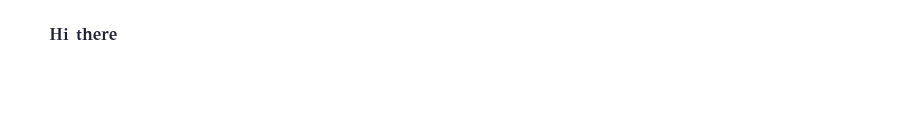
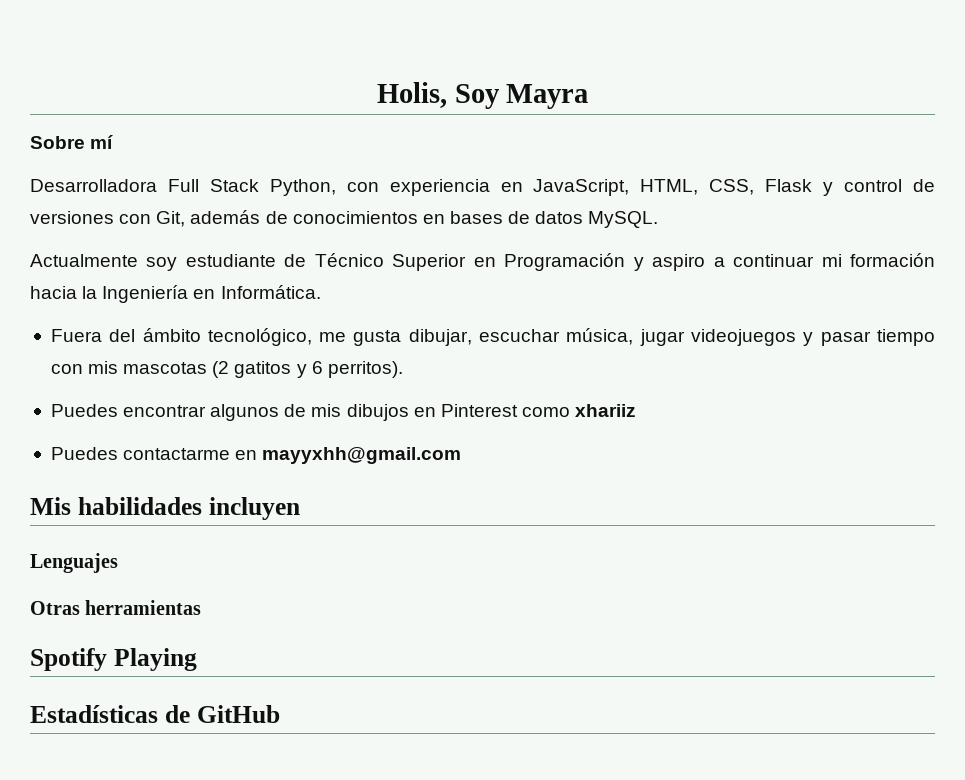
[49,28,117,41] Hi there -> [376,82,589,109] [30,135,114,149] [30,179,935,196] [30,210,659,228] [30,253,935,271] [30,285,321,303] [50,328,935,346] [50,361,403,378] [50,404,637,421] [50,447,462,464] [30,497,300,520] [30,553,118,573] [30,600,202,615] [30,648,197,671] [30,705,280,723] Holis, Soy Mayra // Sobre mí // Desarrolladora Full Stack Python, con experiencia en JavaScript, HTML, CSS, Flask y control de versiones con Git, además de conocimientos en bases de datos MySQL. // Actualmente soy estudiante de Técnico Superior en Programación y aspiro a continuar mi formación hacia la Ingeniería en Informática. // Fuera del ámbito tecnológico, me gusta dibujar, escuchar música, jugar videojuegos y pasar tiempo con mis mascotas (2 gatitos y 6 perritos). // Puedes encontrar algunos de mis dibujos en Pinterest como xhariiz // Puedes contactarme en mayyxhh@gmail.com // Mis habilidades incluyen // Lenguajes // Otras herramientas // Spotify Playing // Estadísticas de GitHub

